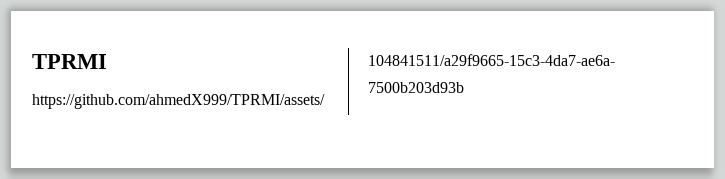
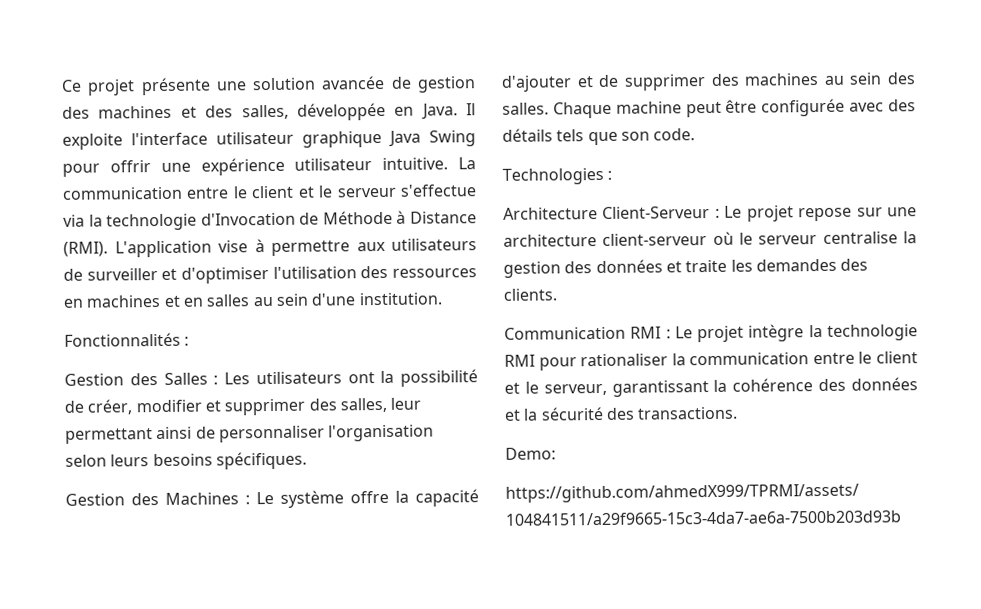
[32,54,107,69] TPRMI -> [61,75,476,96] [62,102,476,121] [62,130,476,150] [62,157,476,177] [62,184,477,200] [63,210,477,231] [63,238,477,258] [63,265,478,284] [63,292,442,308] [64,332,190,347] [64,369,478,387] [64,397,422,416] [65,424,435,444] [65,451,307,470] [65,489,479,508] [501,72,916,92] [502,98,916,119] [502,128,696,146] [502,167,613,185] [503,205,917,222] [503,231,917,247] [503,258,869,278] [503,288,557,301] [504,324,918,343] [504,351,918,371] [504,377,919,397] [504,406,739,421] [505,447,556,460] Ce projet présente une solution avancée de gestion des machines et des salles, développée en Java. Il exploite l'interface utilisateur graphique Java Swing pour offrir une expérience utilisateur intuitive. La communication entre le client et le serveur s'effectue via la technologie d'Invocation de Méthode à Distance (RMI). L'application vise à permettre aux utilisateurs de surveiller et d'optimiser l'utilisation des ressources en machines et en salles au sein d'une institution. // Fonctionnalités : // Gestion des Salles : Les utilisateurs ont la possibilité de créer, modifier et supprimer des salles, leur permettant ainsi de personnaliser l'organisation selon leurs besoins spécifiques. // Gestion des Machines : Le système offre la capacité d'ajouter et de supprimer des machines au sein des salles. Chaque machine peut être configurée avec des détails tels que son code. // Technologies : // Architecture Client-Serveur : Le projet repose sur une architecture client-serveur où le serveur centralise la gestion des données et traite les demandes des clients. // Communication RMI : Le projet intègre la technologie RMI pour rationaliser la communication entre le client et le serveur, garantissant la cohérence des données et la sécurité des transactions. // Demo:

